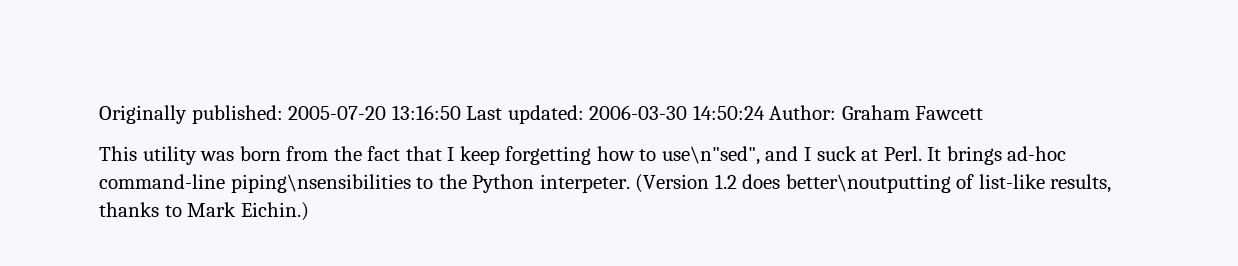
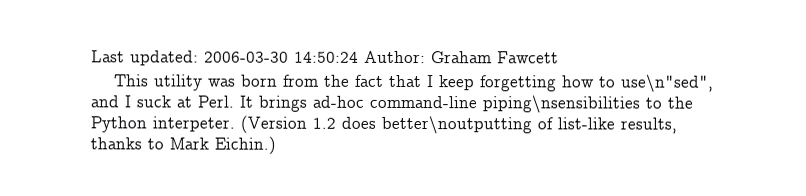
[99,105,461,124] Originally published: 2005-07-20 13:16:50 -> (91, 56) none

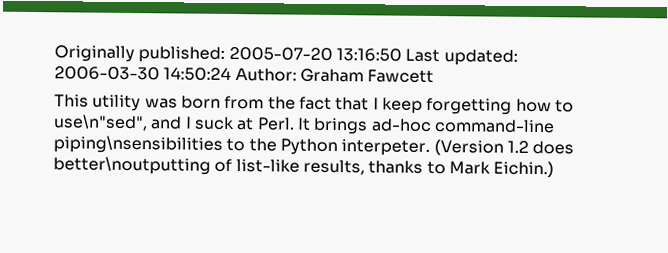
(91, 56) none -> [54,45,402,63] Originally published: 2005-07-20 13:16:50

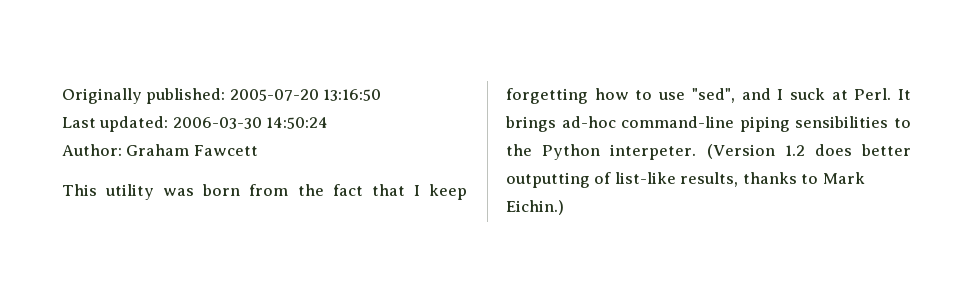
(402, 55) none -> (382, 95) //
(232, 74) none -> (329, 123) //
[53,114,148,132] use\n"sed", -> [658,88,735,103] use "sed",
[53,135,223,154] piping\nsensibilities -> [739,116,889,132] piping sensibilities
[53,156,211,175] better\noutputting -> [861,144,911,156] [506,172,590,188] better outputting

